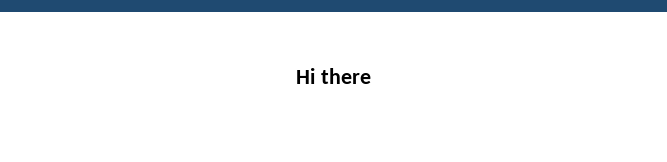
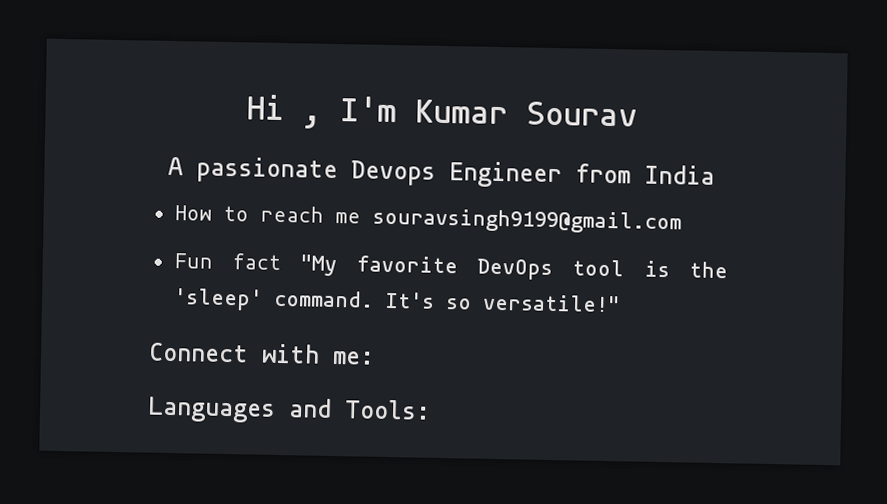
[320,68,371,84] there -> [302,96,638,129] [167,156,715,189] [174,205,682,235] [173,253,728,281] [172,288,620,313] [148,342,375,365] [147,396,431,423] , I'm Kumar Sourav // A passionate Devops Engineer from India // How to reach me souravsingh9199@gmail.com // Fun fact "My favorite DevOps tool is the 'sleep' command. It's so versatile!" // Connect with me: // Languages and Tools:

